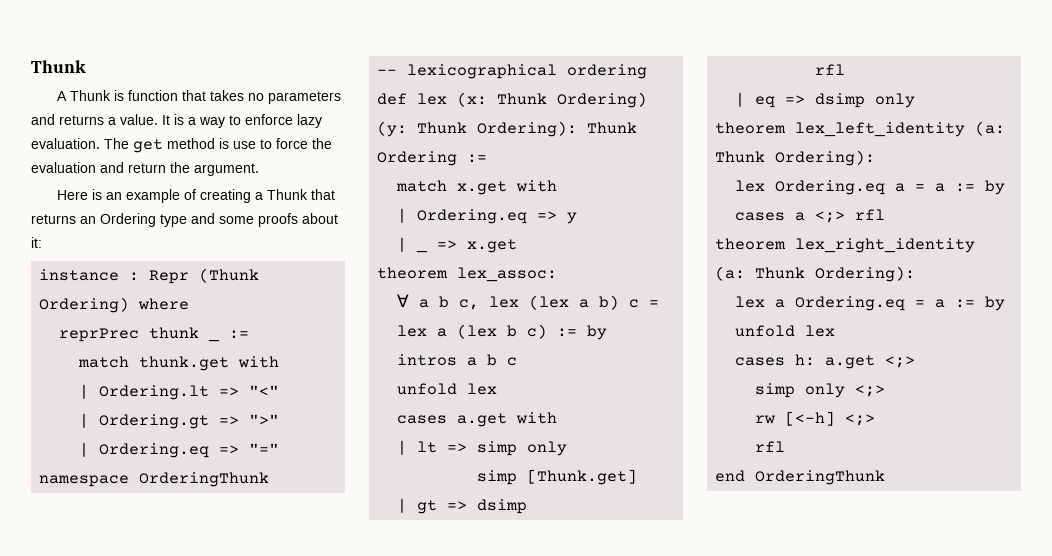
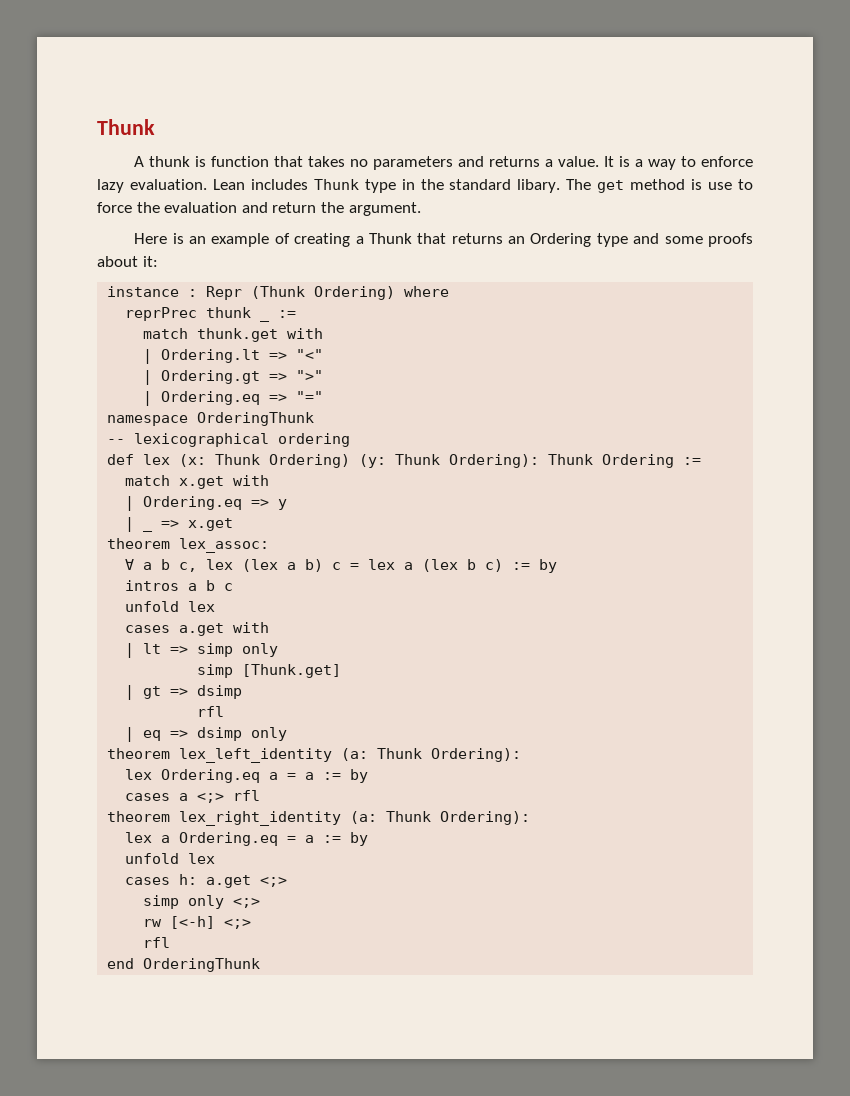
[69,90,111,101] Thunk -> [149,156,191,167] thunk
(100, 143) none -> [212,179,561,193] Lean includes Thunk type in the standard libary.

